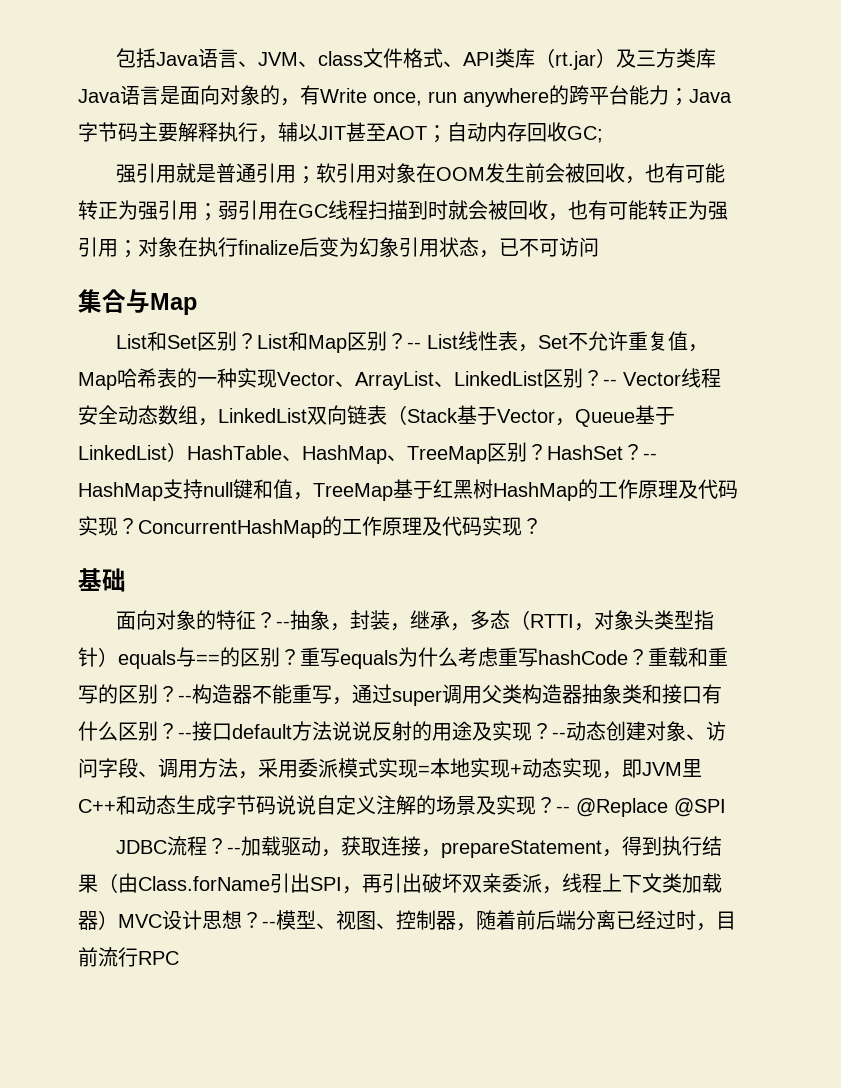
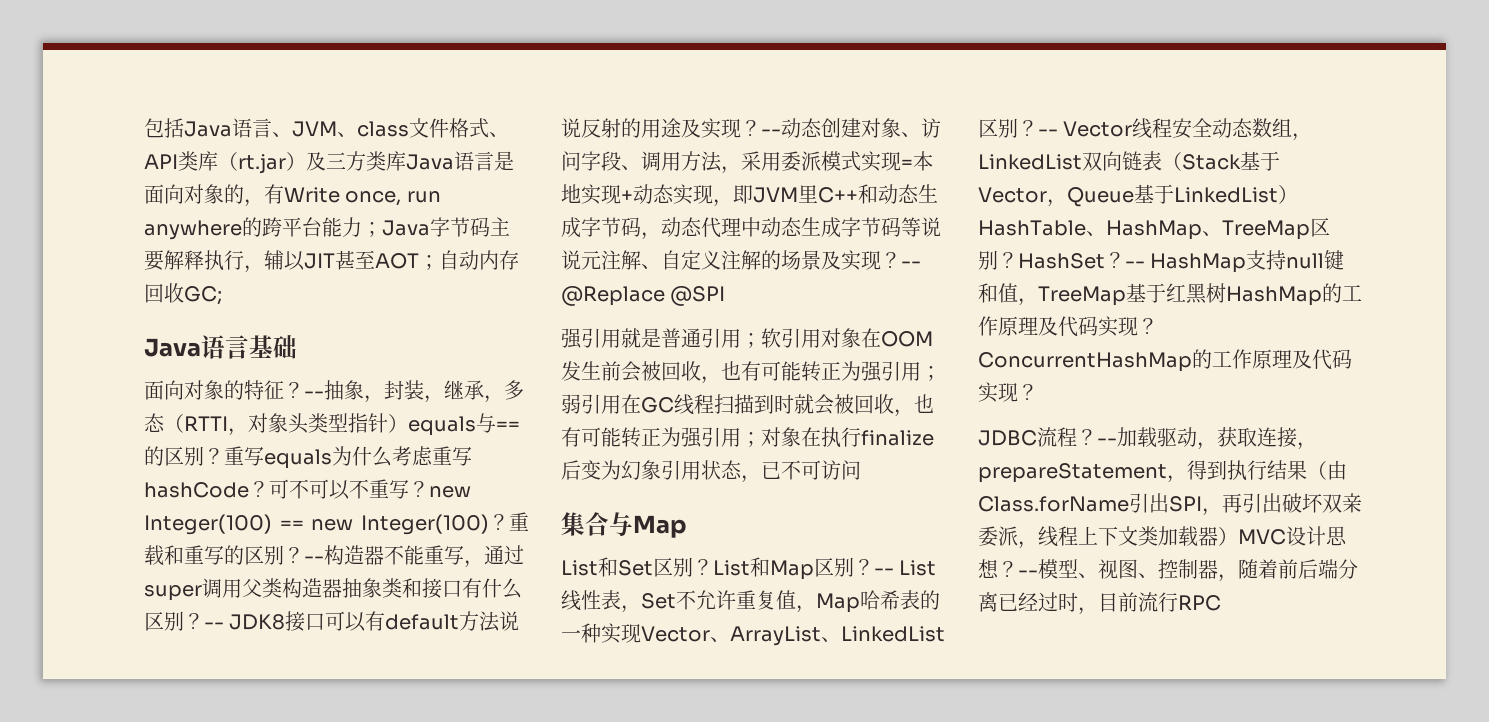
(603, 134) none -> [144,335,297,359] [144,380,524,403] [144,413,520,436] [144,446,472,469] [144,479,471,500] [144,512,529,535] [144,545,524,568] [144,578,522,601] [144,611,520,632] [561,118,941,139] [561,151,933,174] [561,184,938,207] [561,217,941,240] [561,250,921,271] [561,286,726,306] // Java语言基础 // 面向对象的特征？--抽象，封装，继承，多态（RTTI，对象头类型指针）equals与==的区别？重写equals为什么考虑重写hashCode？可不可以不重写？new Integer(100) == new Integer(100)？重载和重写的区别？--构造器不能重写，通过super调用父类构造器抽象类和接口有什么区别？-- JDK8接口可以有default方法说说反射的用途及实现？--动态创建对象、访问字段、调用方法，采用委派模式实现=本地实现+动态实现，即JVM里C++和动态生成字节码，动态代理中动态生成字节码等说说元注解、自定义注解的场景及实现？-- @Replace @SPI
[78,568,126,592] [115,610,714,631] [78,647,728,669] [78,684,722,706] [78,721,726,741] [78,758,702,779] [78,795,726,817] // 基础 // 面向对象的特征？--抽象，封装，继承，多态（RTTI，对象头类型指针）equals与==的区别？重写equals为什么考虑重写hashCode？重载和重写的区别？--构造器不能重写，通过super调用父类构造器抽象类和接口有什么区别？--接口default方法说说反射的用途及实现？--动态创建对象、访问字段、调用方法，采用委派模式实现=本地实现+动态实现，即JVM里C++和动态生成字节码说说自定义注解的场景及实现？-- @Replace @SPI -> (1038, 392) none

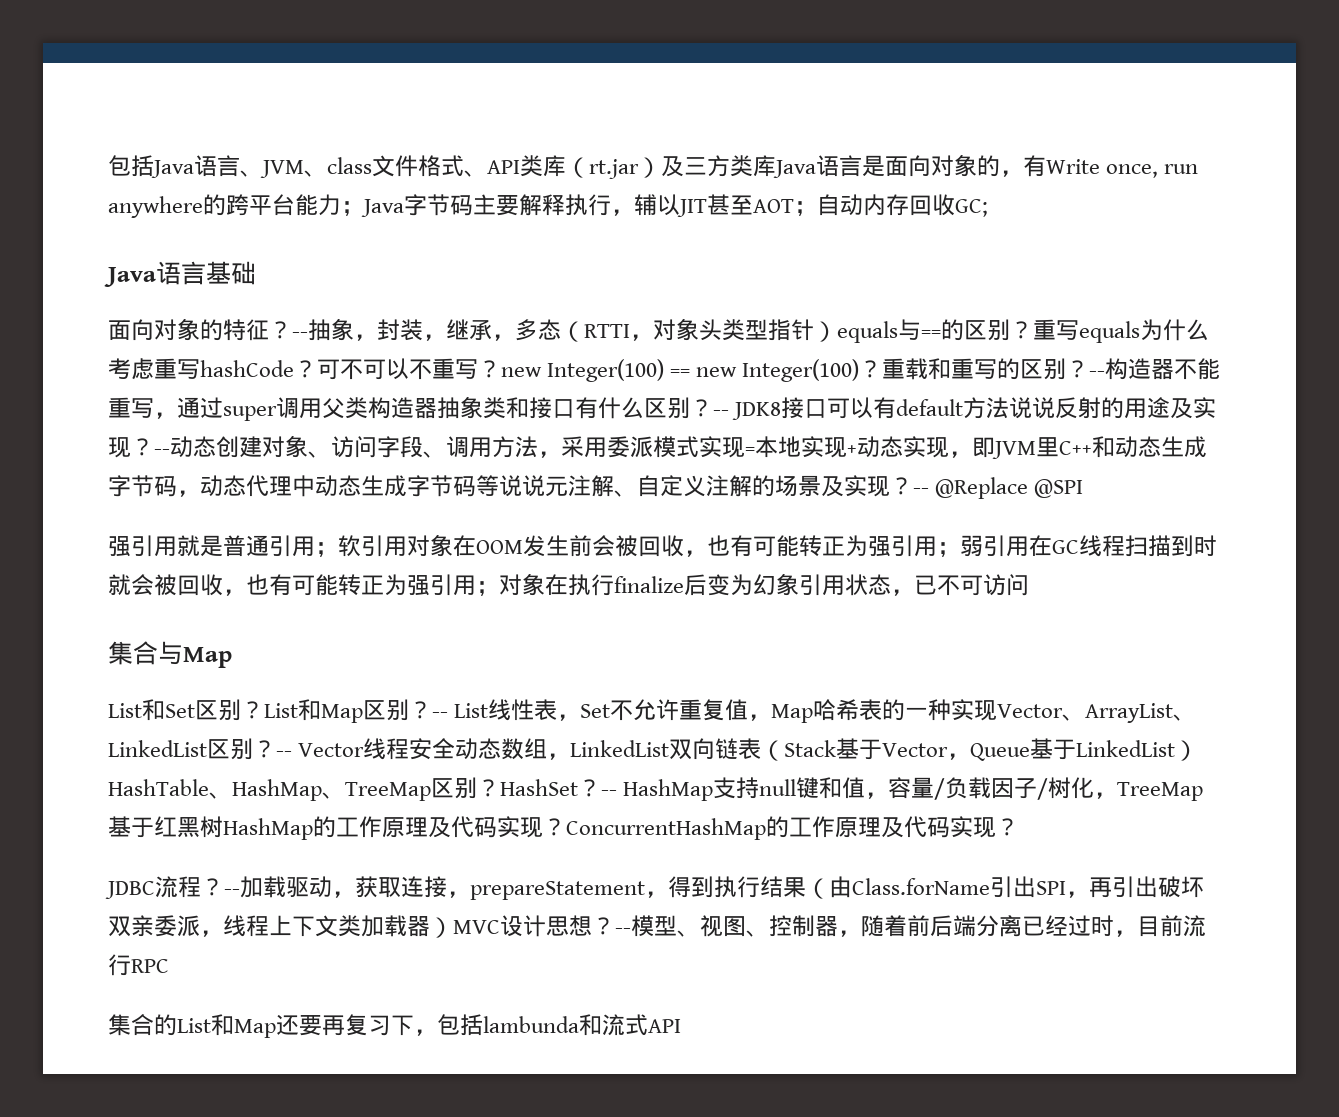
(1038, 302) none -> [888,777,1118,800] 容量/负载因子/树化，
(1221, 603) none -> [108,1014,681,1038] // 集合的List和Map还要再复习下，包括lambunda和流式API

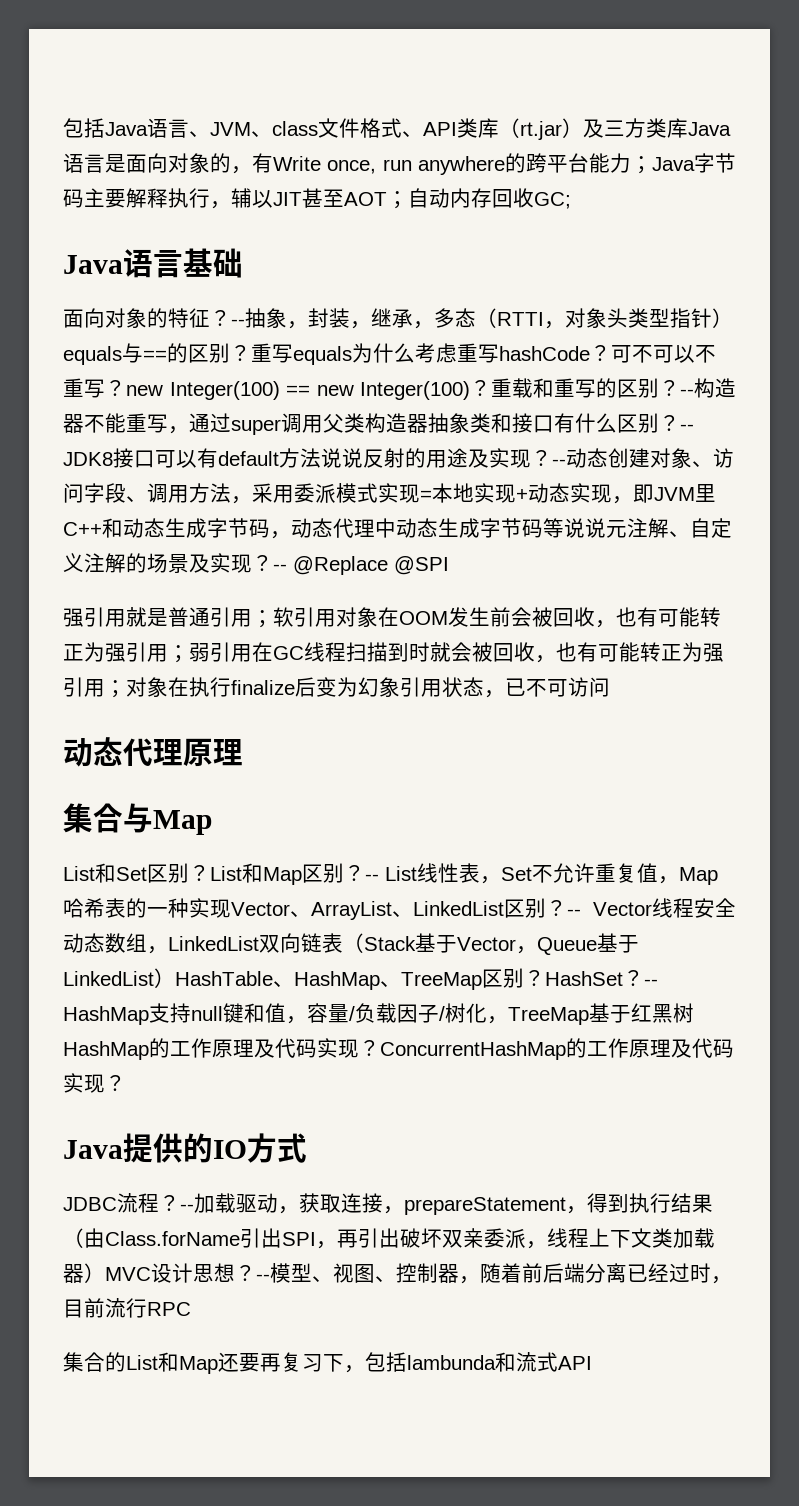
(1029, 585) none -> [63,737,243,767] // 动态代理原理
(1019, 827) none -> [63,1133,307,1163] // Java提供的IO方式

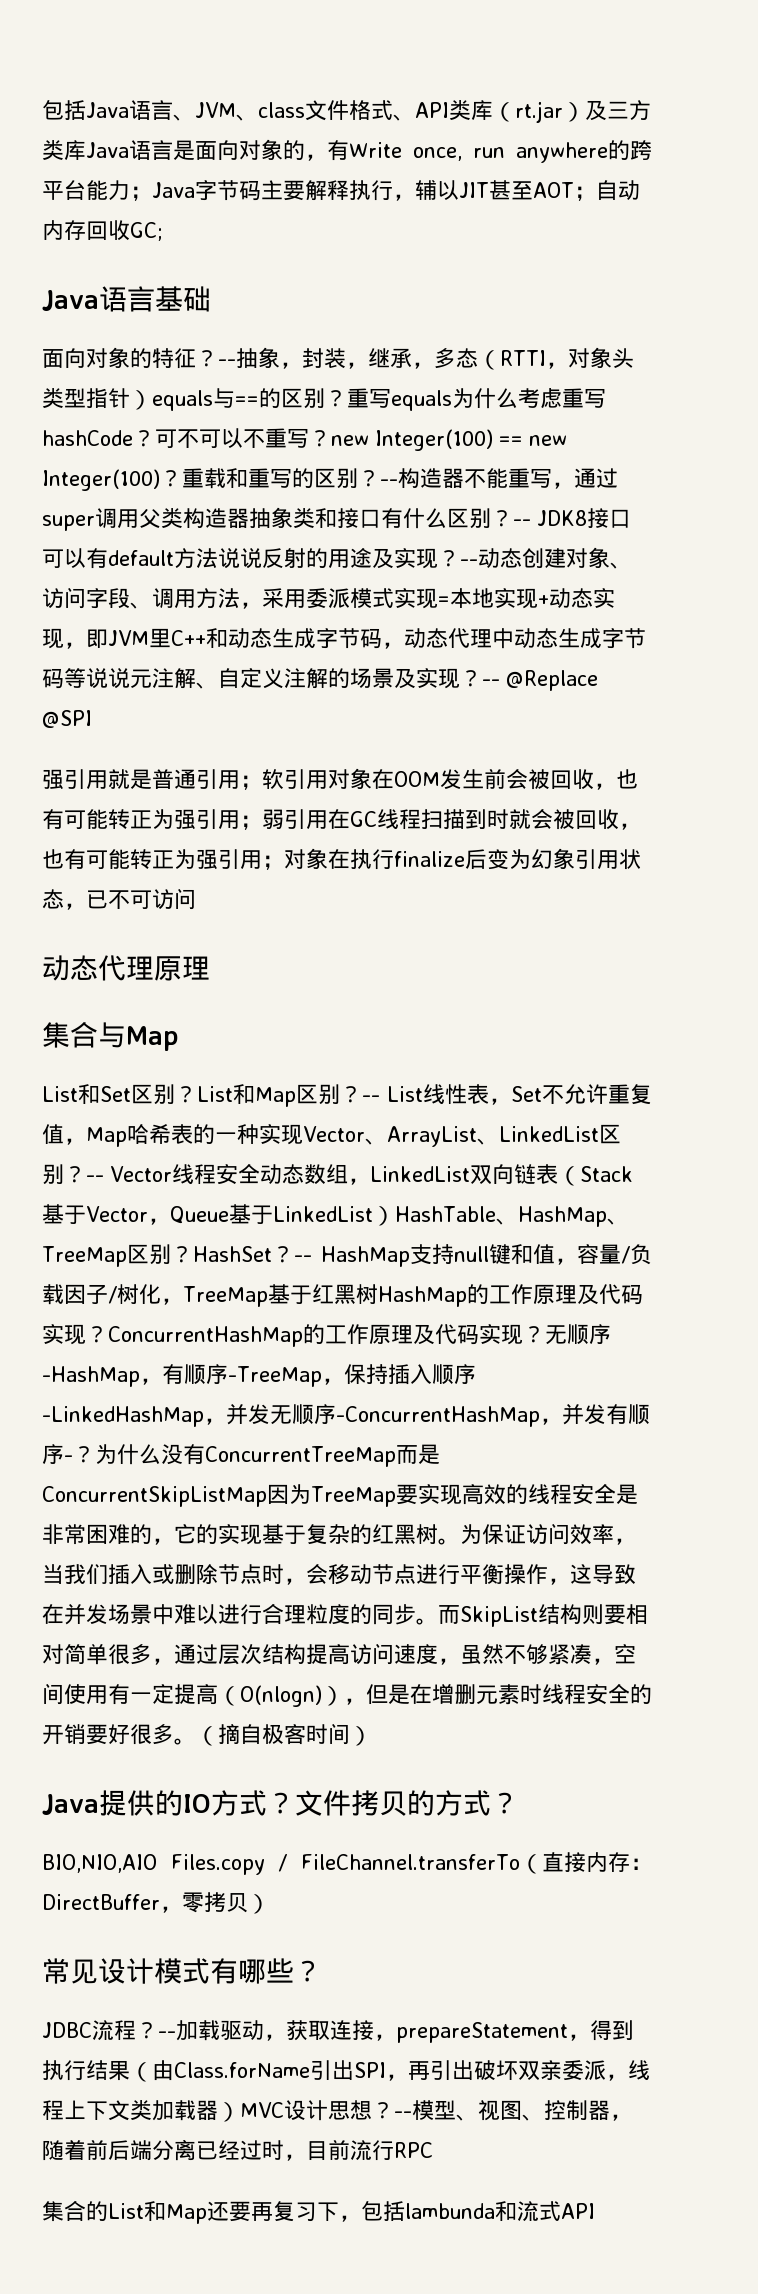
(126, 1083) none -> [545,1324,611,1345] [42,1364,476,1387] [42,1404,650,1427] [42,1444,440,1467] [42,1484,638,1507] [42,1523,636,1545] [42,1564,636,1585] [42,1603,648,1627] [42,1643,636,1665] [42,1683,652,1707] [42,1723,372,1746] 无顺序-HashMap，有顺序-TreeMap，保持插入顺序-LinkedHashMap，并发无顺序-ConcurrentHashMap，并发有顺序-？为什么没有ConcurrentTreeMap而是ConcurrentSkipListMap因为TreeMap要实现高效的线程安全是非常困难的，它的实现基于复杂的红黑树。为保证访问效率，当我们插入或删除节点时，会移动节点进行平衡操作，这导致在并发场景中难以进行合理粒度的同步。而SkipList结构则要相对简单很多，通过层次结构提高访问速度，虽然不够紧凑，空间使用有一定提高（O(nlogn)），但是在增删元素时线程安全的开销要好很多。（摘自极客时间）
(307, 1148) none -> [267,1790,519,1816] [42,1852,652,1875] [42,1892,270,1914] [42,1958,322,1984] ？文件拷贝的方式？ // BIO,NIO,AIO Files.copy / FileChannel.transferTo（直接内存：DirectBuffer，零拷贝） // 常见设计模式有哪些？

